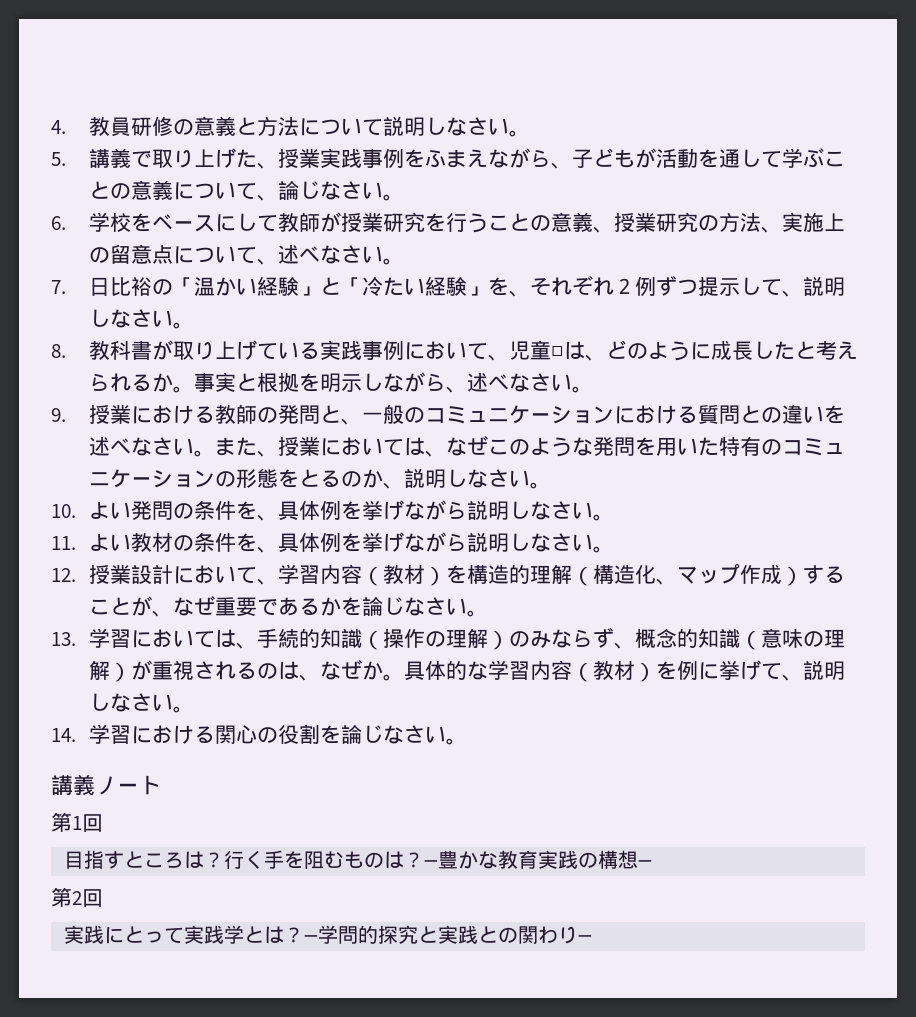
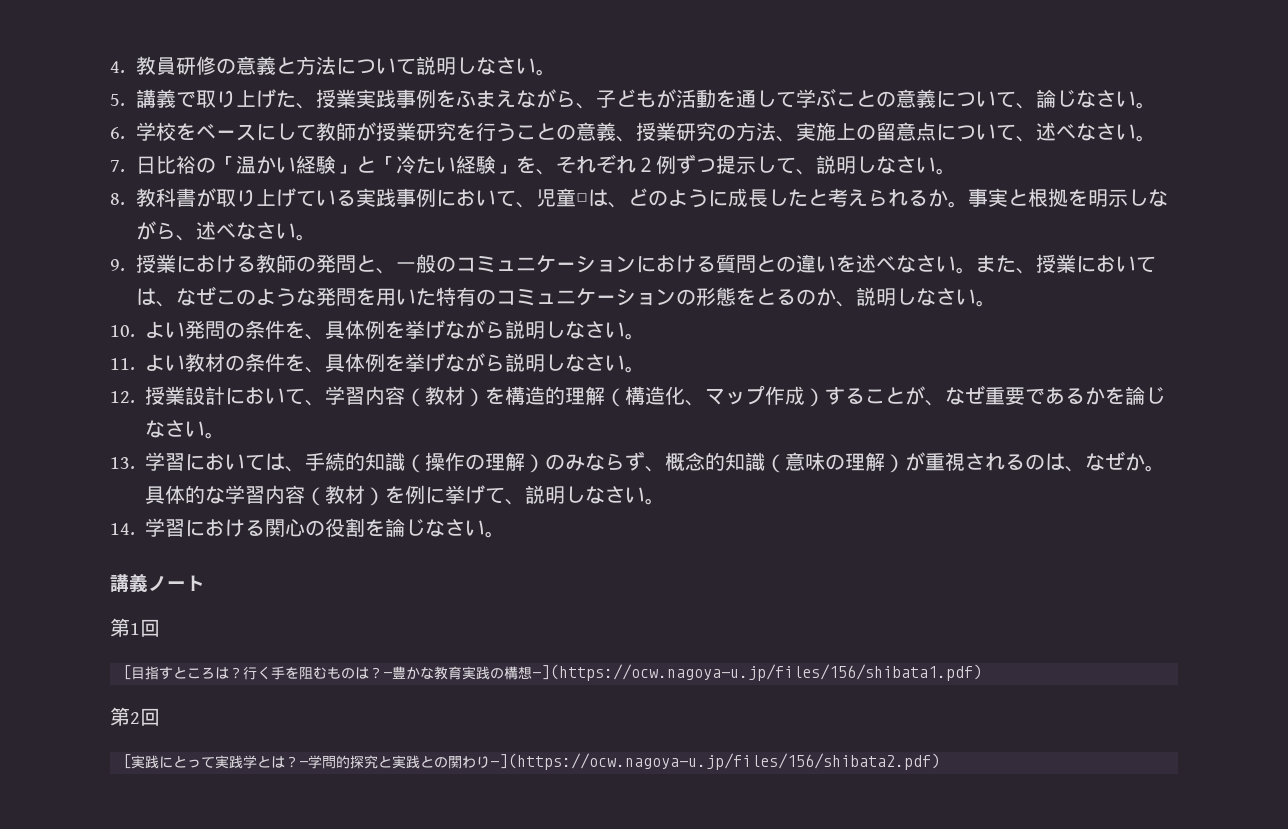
(103, 823) none -> [122,665,131,680] [
[637,860,652,867] — -> [532,664,982,681] —](https://ocw.nagoya-u.jp/files/156/shibata1.pdf)
(103, 898) none -> [122,754,131,769] [
[577,935,592,942] — -> [490,753,940,770] —](https://ocw.nagoya-u.jp/files/156/shibata2.pdf)

